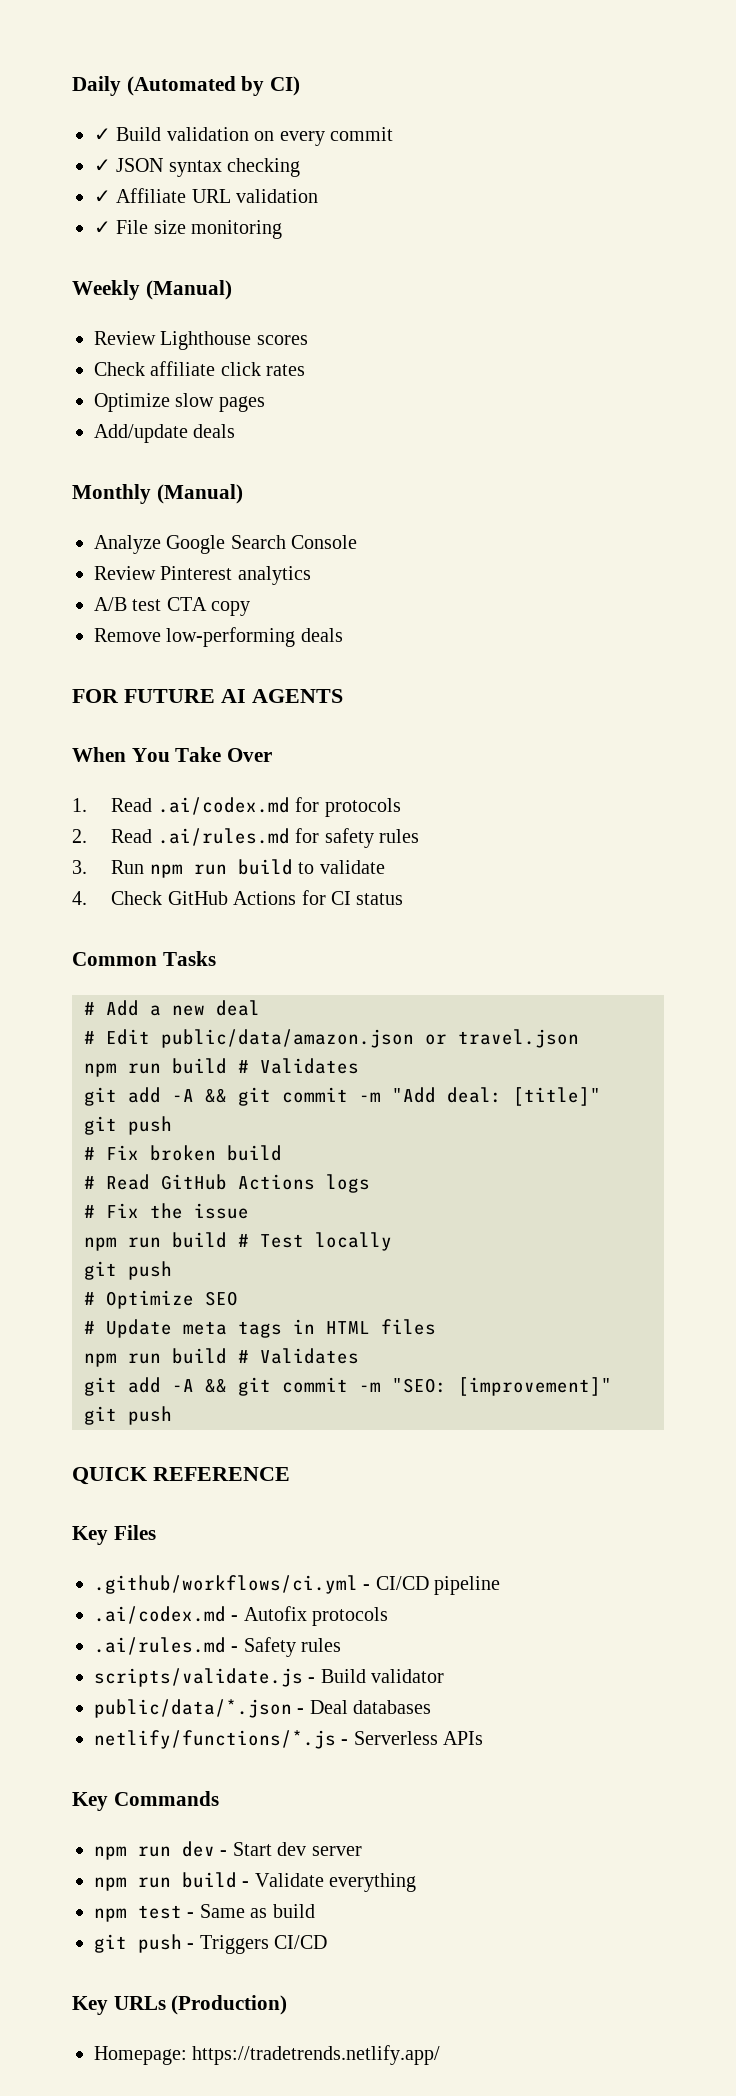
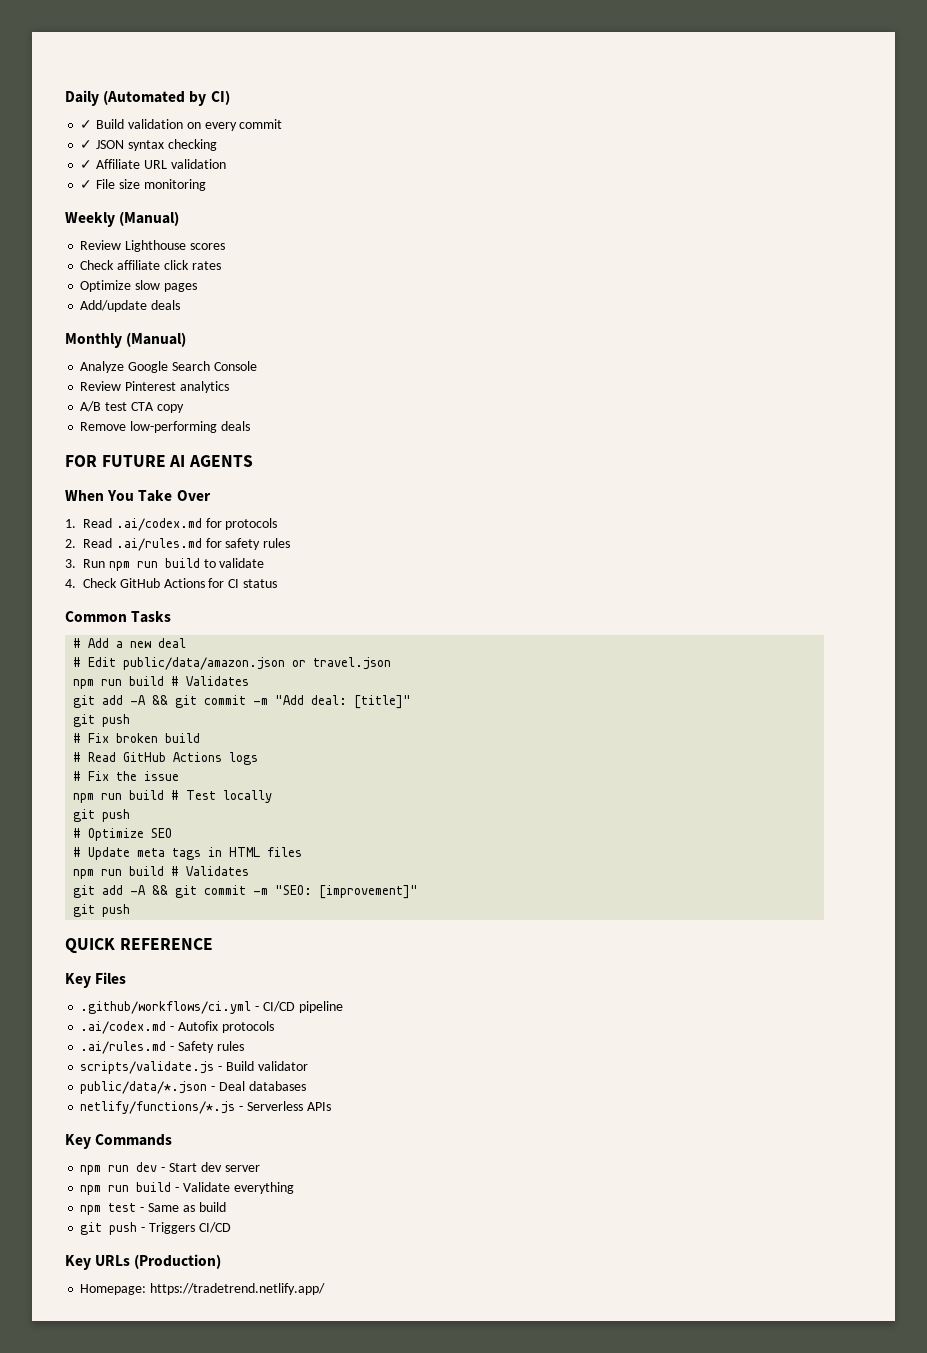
[192,2045,441,2065] https://tradetrends.netlify.app/ -> [150,1283,326,1295] https://tradetrend.netlify.app/

